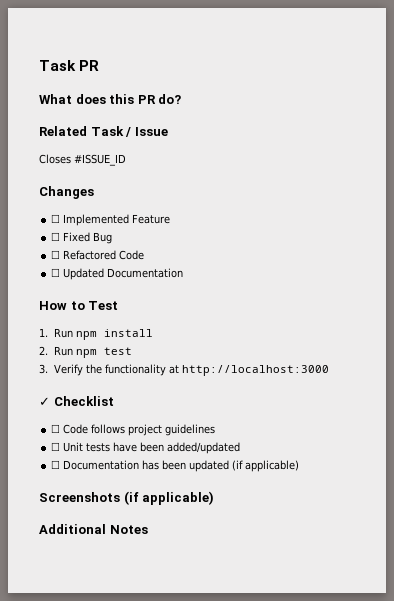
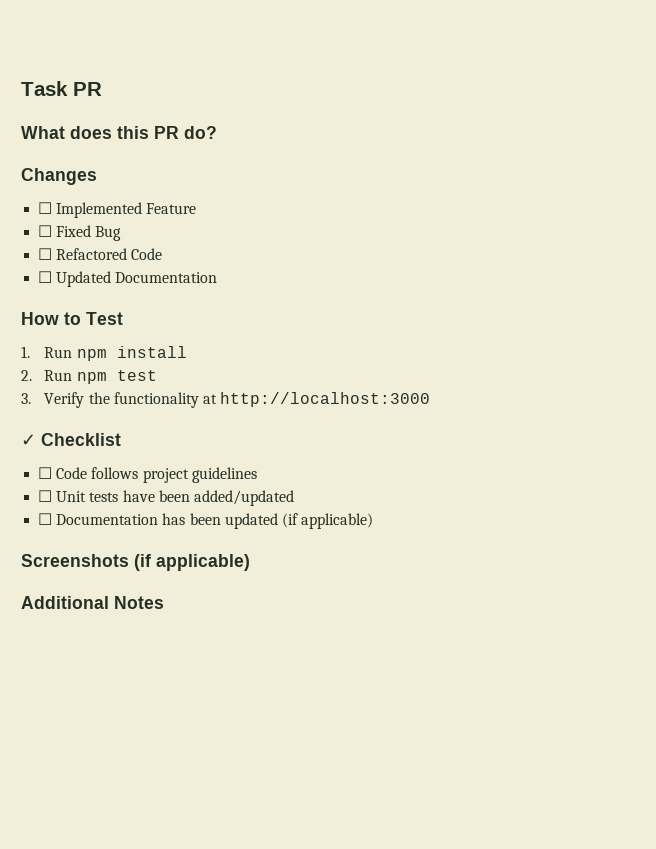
[39,126,168,137] [39,154,126,166] // Related Task / Issue // Closes #ISSUE_ID -> (217, 132) none

